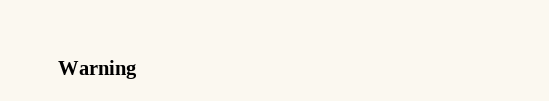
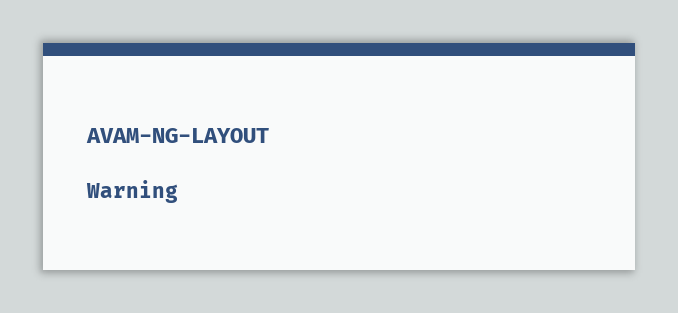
(58, 69) none -> [86,128,269,143] AVAM-NG-LAYOUT //

